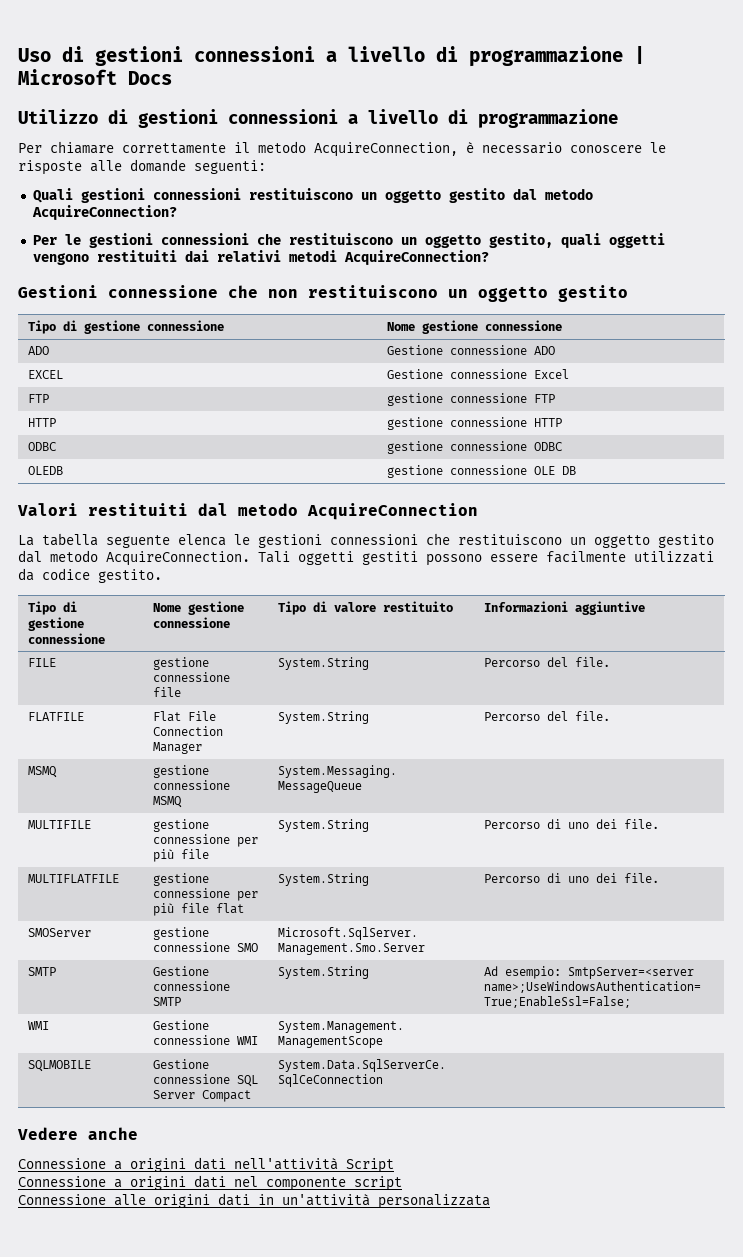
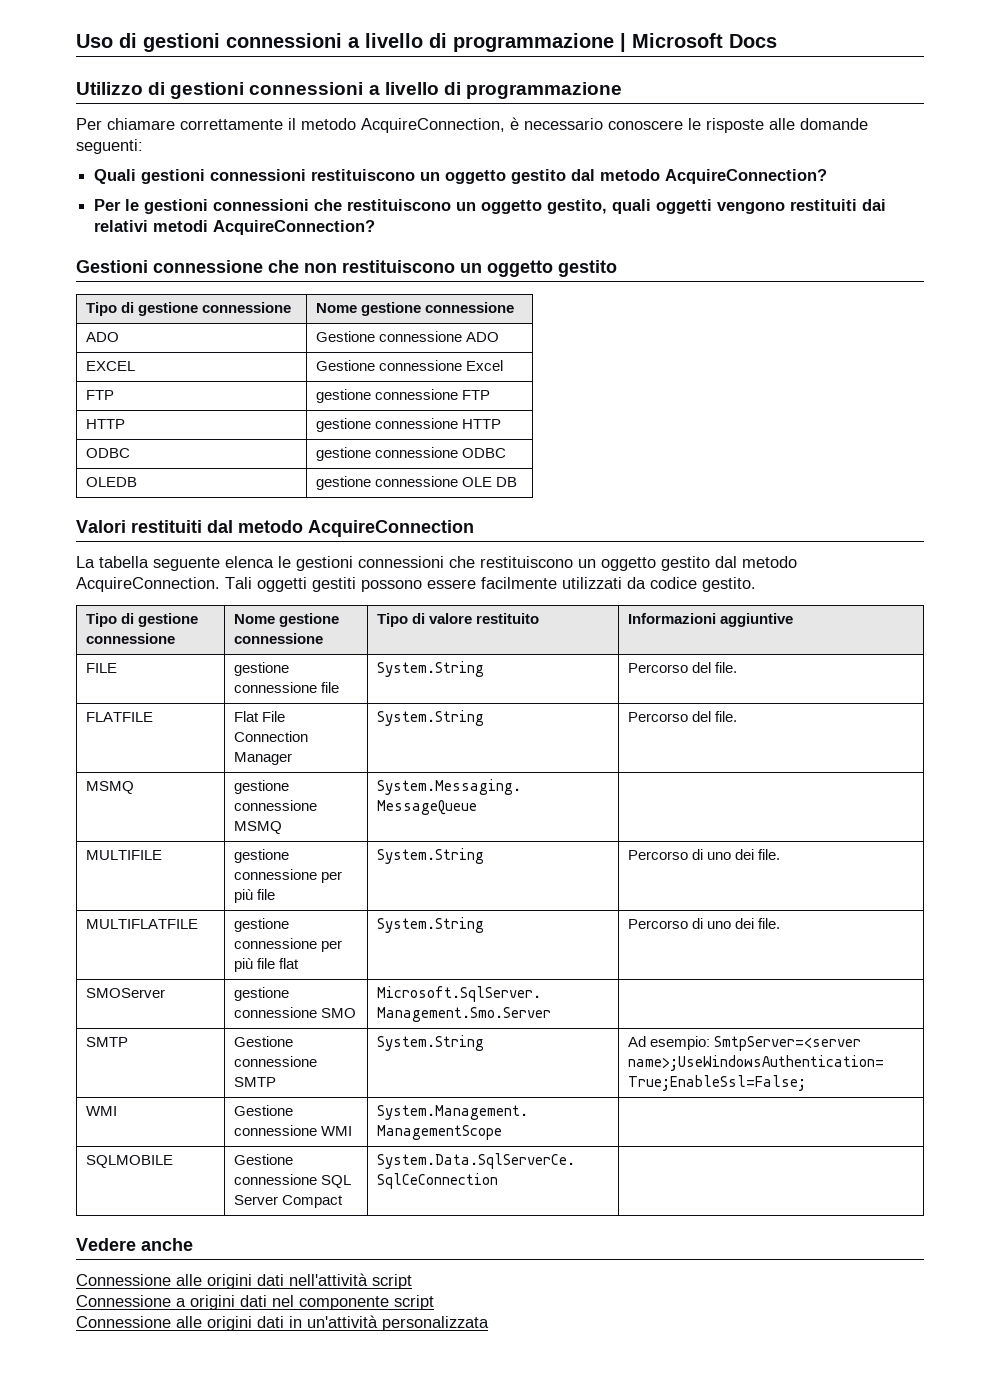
[114,1161,122,1170] a -> [176,1274,202,1286] alle
[346,1158,394,1173] Script -> [372,1274,412,1289] script

